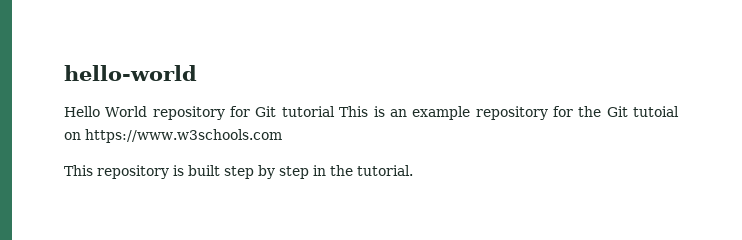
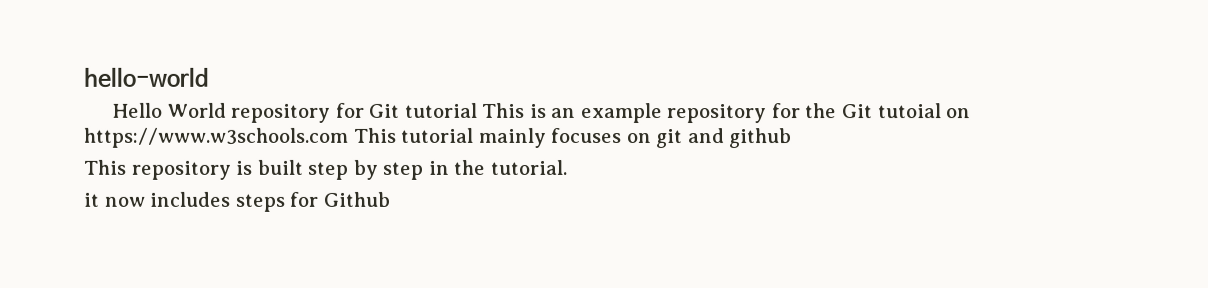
(282, 136) none -> [353,127,793,149] This tutorial mainly focuses on git and github
(413, 170) none -> [83,191,390,212] // it now includes steps for Github

